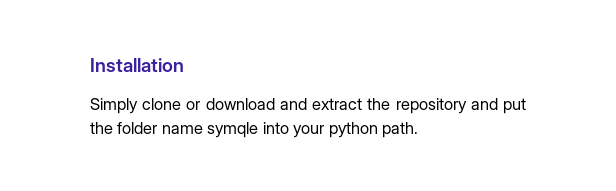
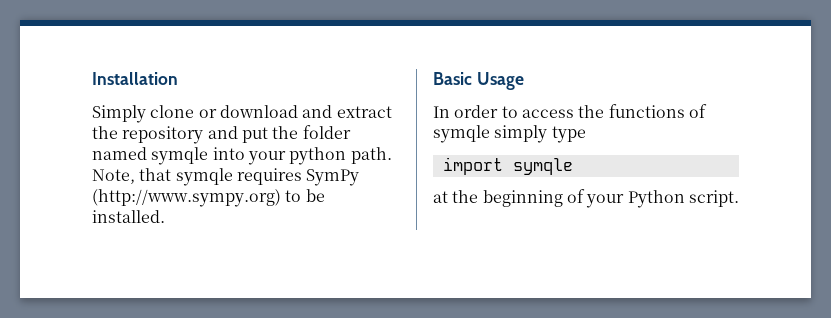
[161,125,203,134] name -> [92,147,147,160] named
(419, 130) none -> [92,168,360,186] [92,189,325,207] [92,210,165,223] [433,72,524,90] [433,104,707,118] [433,125,586,143] [442,157,573,175] [433,189,739,208] Note, that symqle requires SymPy (http://www.sympy.org) to be installed. // Basic Usage // In order to access the functions of symqle simply type // import symqle // at the beginning of your Python script.

